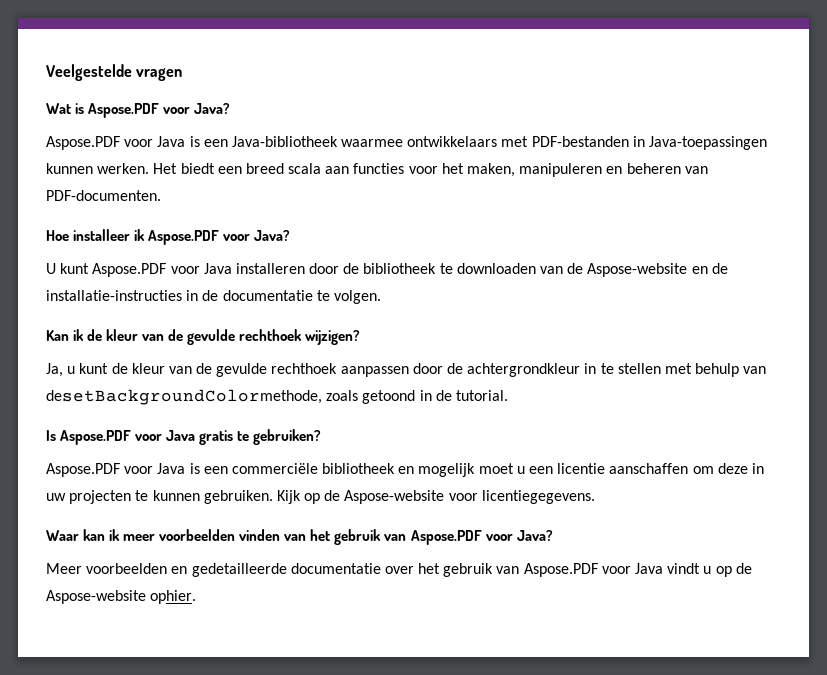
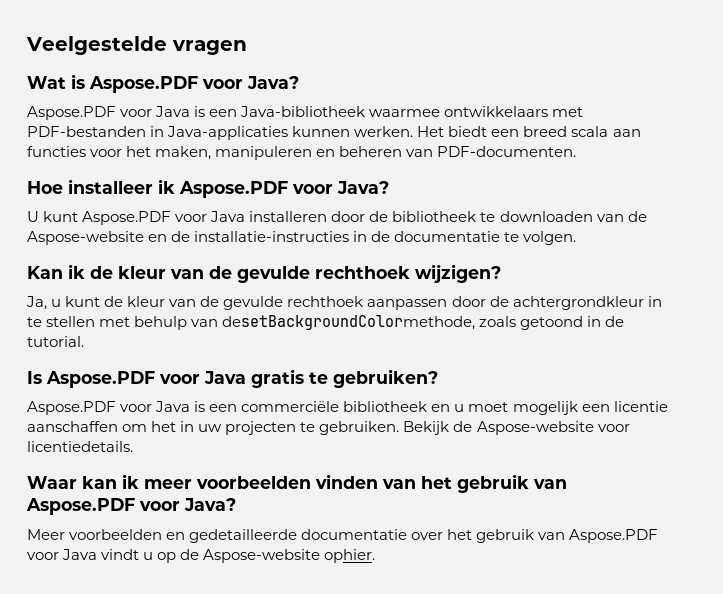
[649,136,768,150] Java-toepassingen -> [167,126,289,140] Java-applicaties
[418,463,525,477] mogelijk moet u -> [454,401,578,415] u moet mogelijk
[717,463,748,474] deze -> [151,421,177,432] het
[152,490,321,504] kunnen gebruiken. Kijk op -> [319,421,450,435] gebruiken. Bekijk
[481,490,595,504] licentiegegevens. -> [27,441,133,452] licentiedetails.

